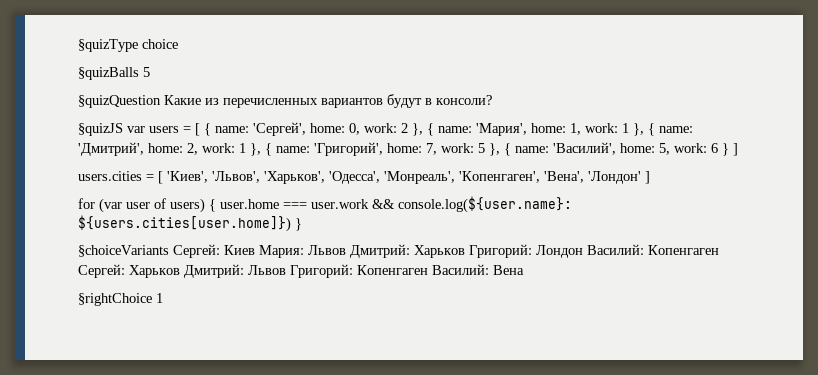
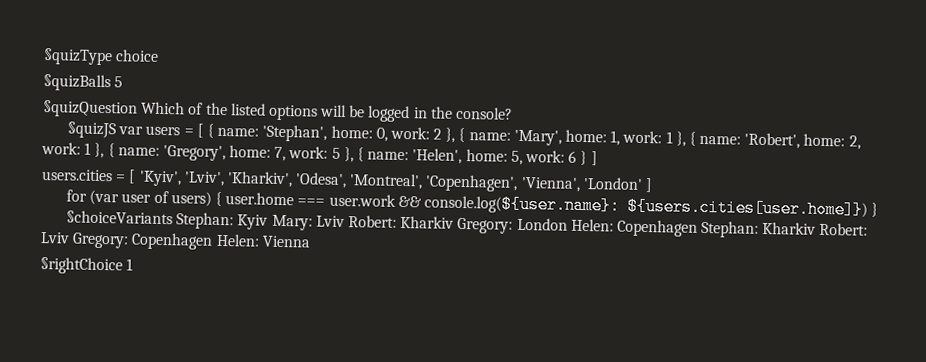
[164,94,492,108] Какие из перечисленных вариантов будут в консоли? -> [141,101,514,123] Which of the listed options will be logged in the console?
[253,122,306,136] 'Сергей', -> [262,124,328,142] 'Stephan',
[476,123,527,136] 'Мария', -> [513,129,562,146] 'Mary',
[78,142,144,156] 'Дмитрий', -> [744,132,801,149] 'Robert',
[314,142,383,156] 'Григорий', -> [162,145,226,162] 'Gregory',
[553,142,616,155] 'Василий', -> [412,148,463,164] 'Helen',
[167,171,641,184] 'Киев', 'Львов', 'Харьков', 'Одесса', 'Монреаль', 'Копенгаген', 'Вена', 'Лондон' -> [138,170,643,192] 'Kyiv', 'Lviv', 'Kharkiv', 'Odesa', 'Montreal', 'Copenhagen', 'Vienna', 'London'
[173,244,719,258] [78,264,524,278] Сергей: Киев Мария: Львов Дмитрий: Харьков Григорий: Лондон Василий: Копенгаген Сергей: Харьков Дмитрий: Львов Григорий: Копенгаген Василий: Вена -> [176,212,869,238] [40,232,311,250] Stephan: Kyiv Mary: Lviv Robert: Kharkiv Gregory: London Helen: Copenhagen Stephan: Kharkiv Robert: Lviv Gregory: Copenhagen Helen: Vienna

